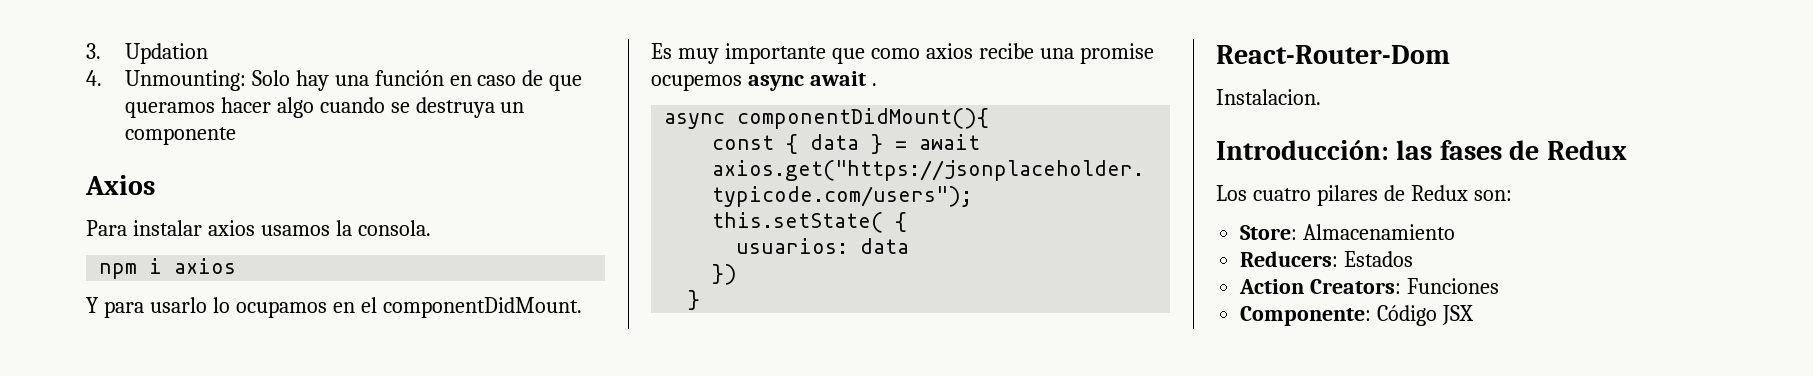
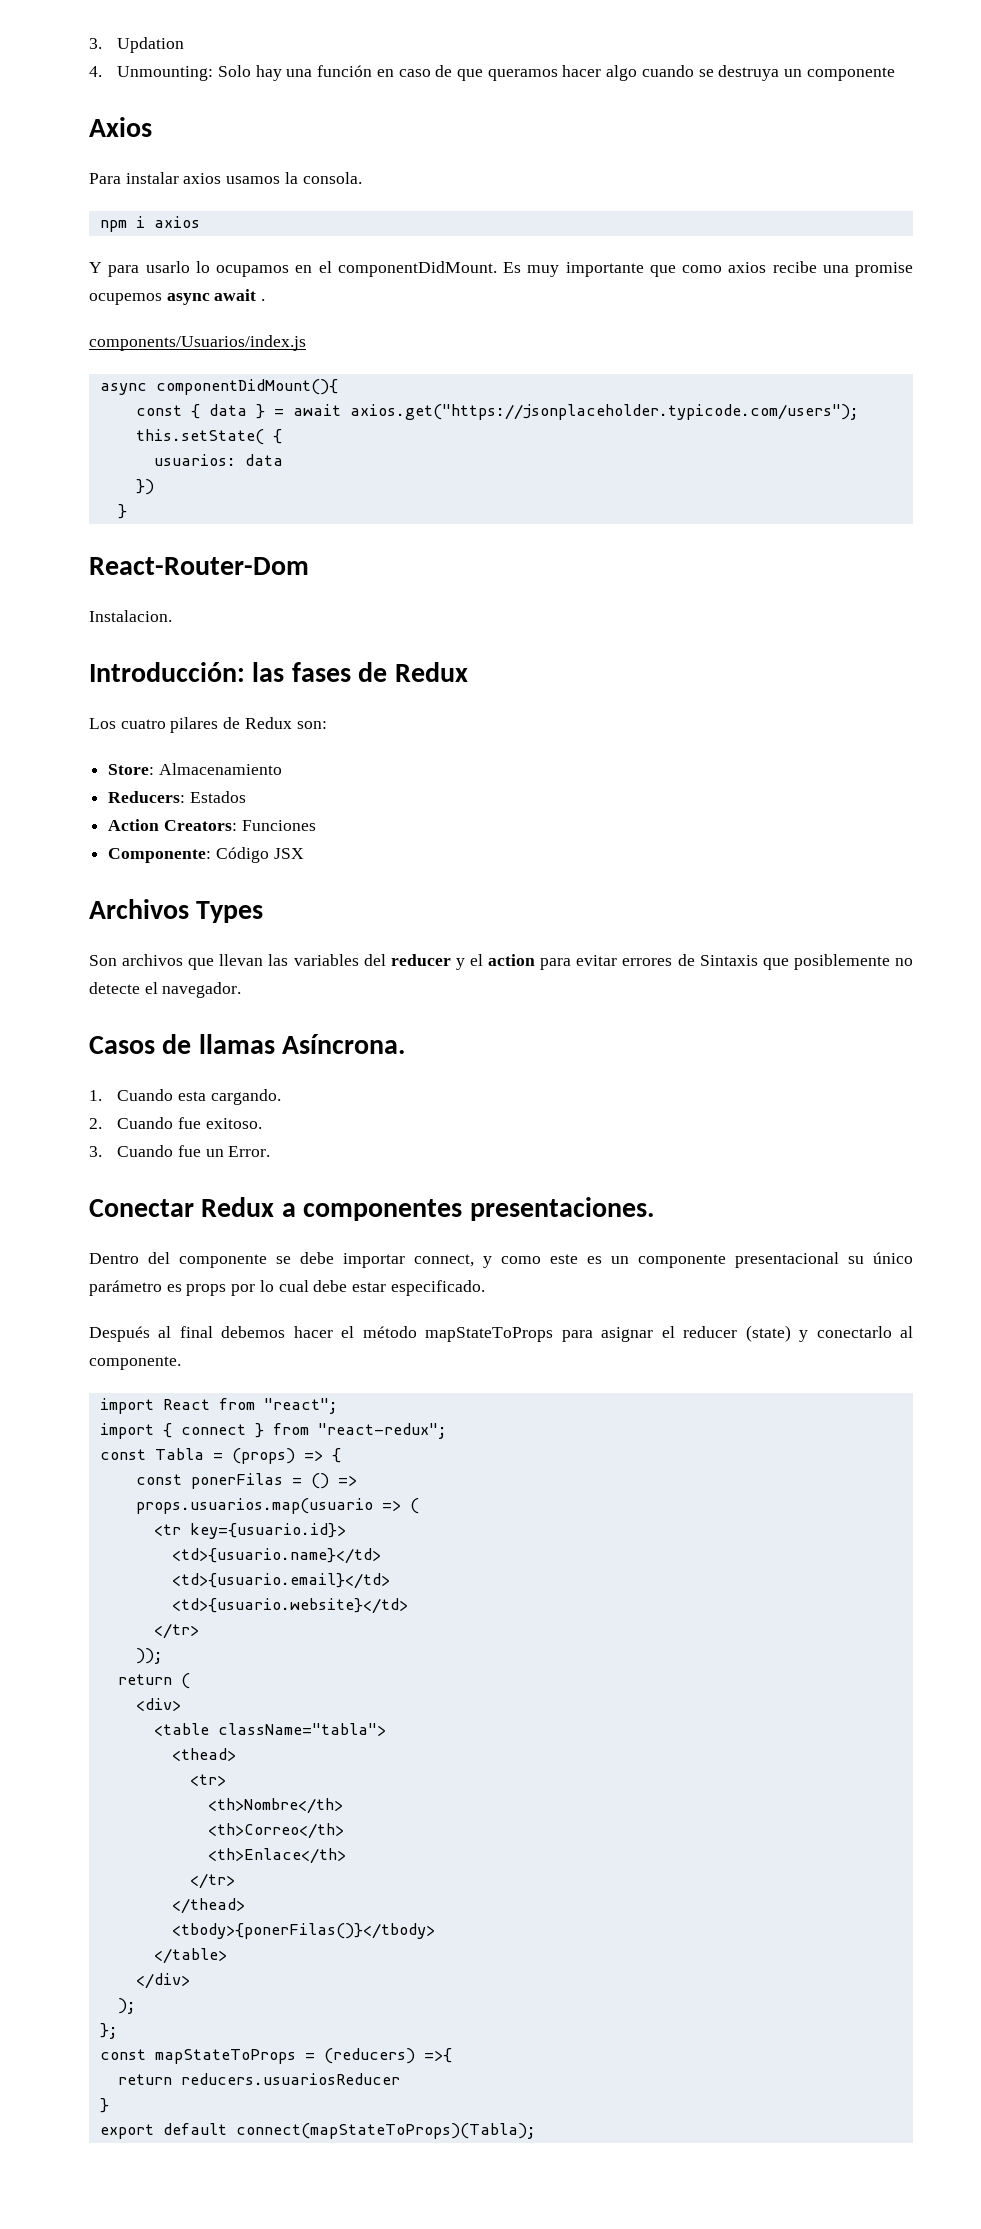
(877, 84) none -> [89,335,306,351] // components/Usuarios/index.js
(1475, 315) none -> [89,899,264,923] [89,954,913,970] [89,982,242,998] [89,1034,406,1054] [89,1089,281,1105] [89,1117,262,1129] [89,1145,271,1157] [89,1197,654,1221] [89,1252,913,1268] [89,1280,485,1296] [89,1325,914,1342] [89,1356,181,1370] [99,1398,338,1414] [99,1423,447,1439] [99,1448,341,1464] [135,1473,357,1489] [135,1498,419,1514] [153,1523,346,1539] [171,1548,381,1564] [171,1573,390,1589] [171,1598,408,1614] [153,1623,199,1639] [135,1648,163,1664] [117,1673,190,1689] [135,1698,181,1711] [153,1723,386,1736] [171,1748,236,1761] [189,1774,226,1786] [207,1798,343,1814] [207,1823,344,1839] [207,1848,346,1864] [189,1873,235,1889] [171,1898,245,1914] [171,1923,435,1939] [153,1948,227,1964] [135,1973,190,1989] [117,1998,136,2014] [99,2023,118,2039] [99,2048,452,2064] [117,2073,400,2085] [99,2098,109,2113] [99,2123,536,2139] // Archivos Types // Son archivos que llevan las variables del reducer y el action para evitar errores de Sintaxis que posiblemente no detecte el navegador. // Casos de llamas Asíncrona. // 1. Cuando esta cargando. // 2. Cuando fue exitoso. // 3. Cuando fue un Error. // Conectar Redux a componentes presentaciones. // Dentro del componente se debe importar connect, y como este es un componente presentacional su único parámetro es props por lo cual debe estar especificado. // Después al final debemos hacer el método mapStateToProps para asignar el reducer (state) y conectarlo al componente. // import React from "react"; // import { connect } from "react-redux"; // const Tabla = (props) => { // const ponerFilas = () => // props.usuarios.map(usuario => ( // <tr key={usuario.id}> // <td>{usuario.name}</td> // <td>{usuario.email}</td> // <td>{usuario.website}</td> // </tr> // )); // return ( // <div> // <table className="tabla"> // <thead> // <tr> // <th>Nombre</th> // <th>Correo</th> // <th>Enlace</th> // </tr> // </thead> // <tbody>{ponerFilas()}</tbody> // </table> // </div> // ); // }; // const mapStateToProps = (reducers) =>{ // return reducers.usuariosReducer // } // export default connect(mapStateToProps)(Tabla);

